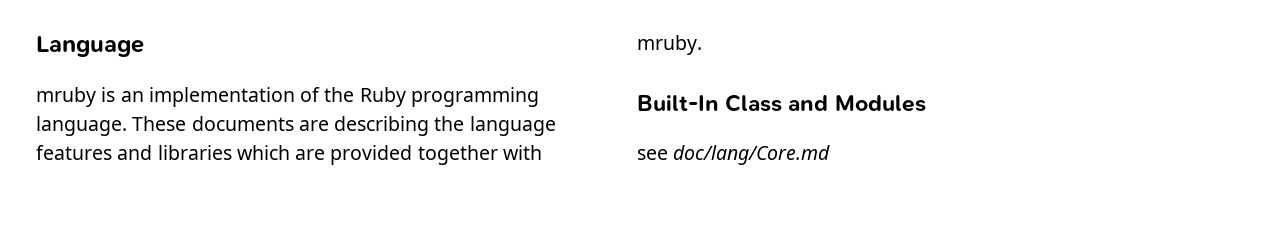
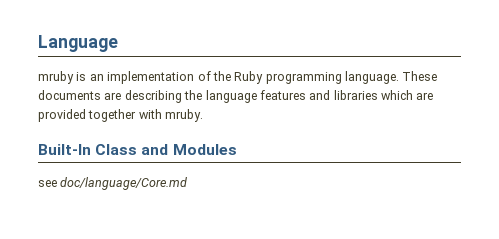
[673,145,831,165] doc/lang/Core.md -> [60,177,188,190] doc/language/Core.md

